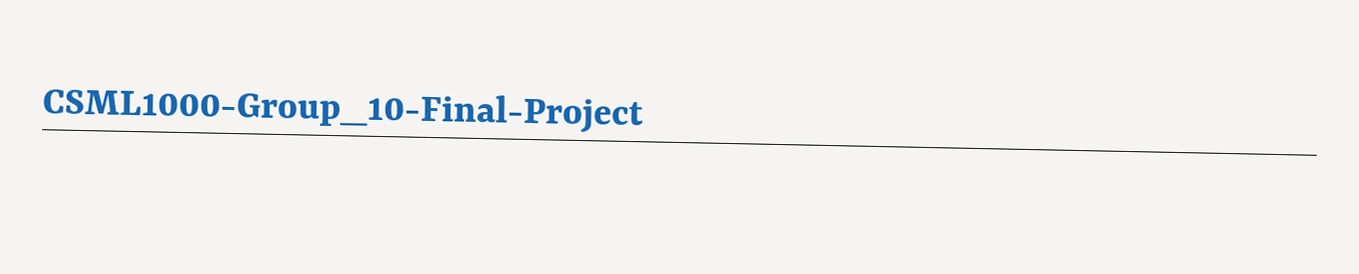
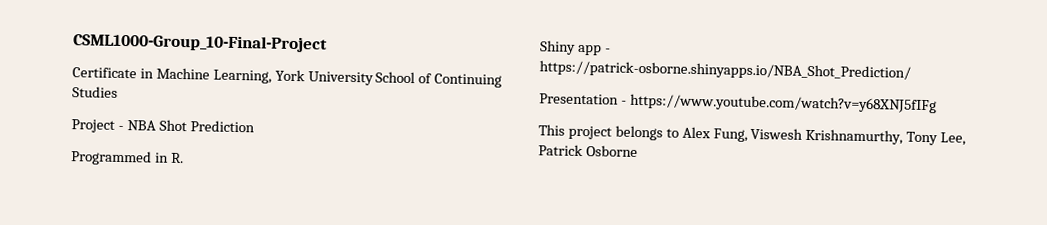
(644, 110) none -> [72,67,503,88] [72,86,118,98] [71,119,255,133] [71,150,184,166] [540,40,611,56] [539,60,911,81] [539,93,937,114] [538,124,967,146] [538,144,638,157] // Certificate in Machine Learning, York University School of Continuing Studies // Project - NBA Shot Prediction // Programmed in R. // Shiny app - https://patrick-osborne.shinyapps.io/NBA_Shot_Prediction/ // Presentation - https://www.youtube.com/watch?v=y68XNJ5fIFg // This project belongs to Alex Fung, Viswesh Krishnamurthy, Tony Lee, Patrick Osborne

